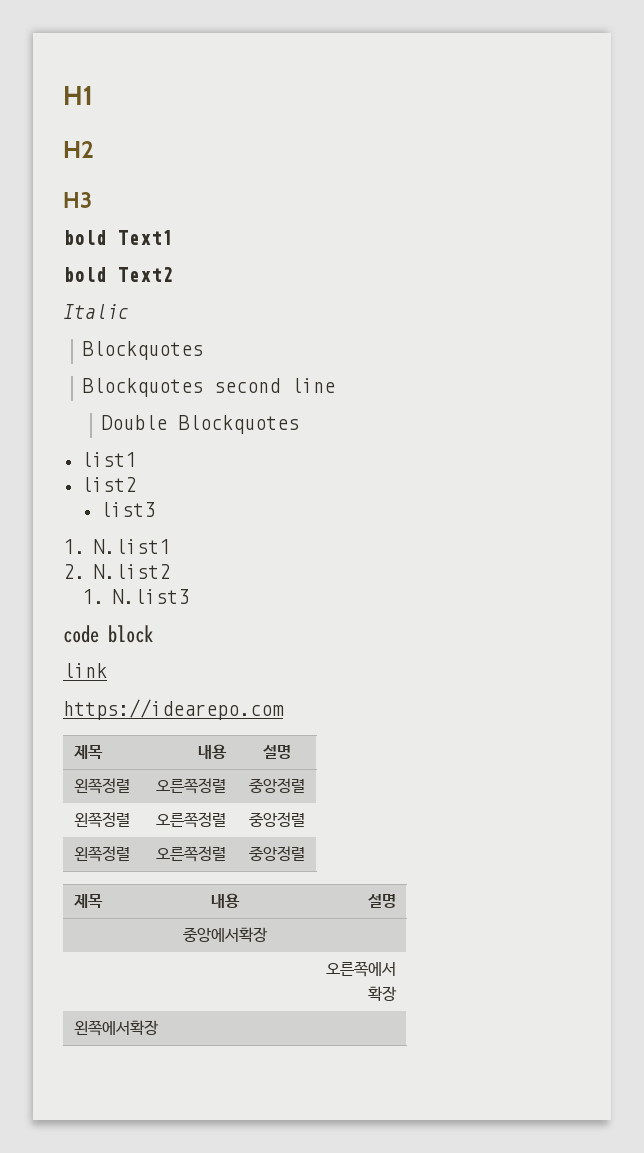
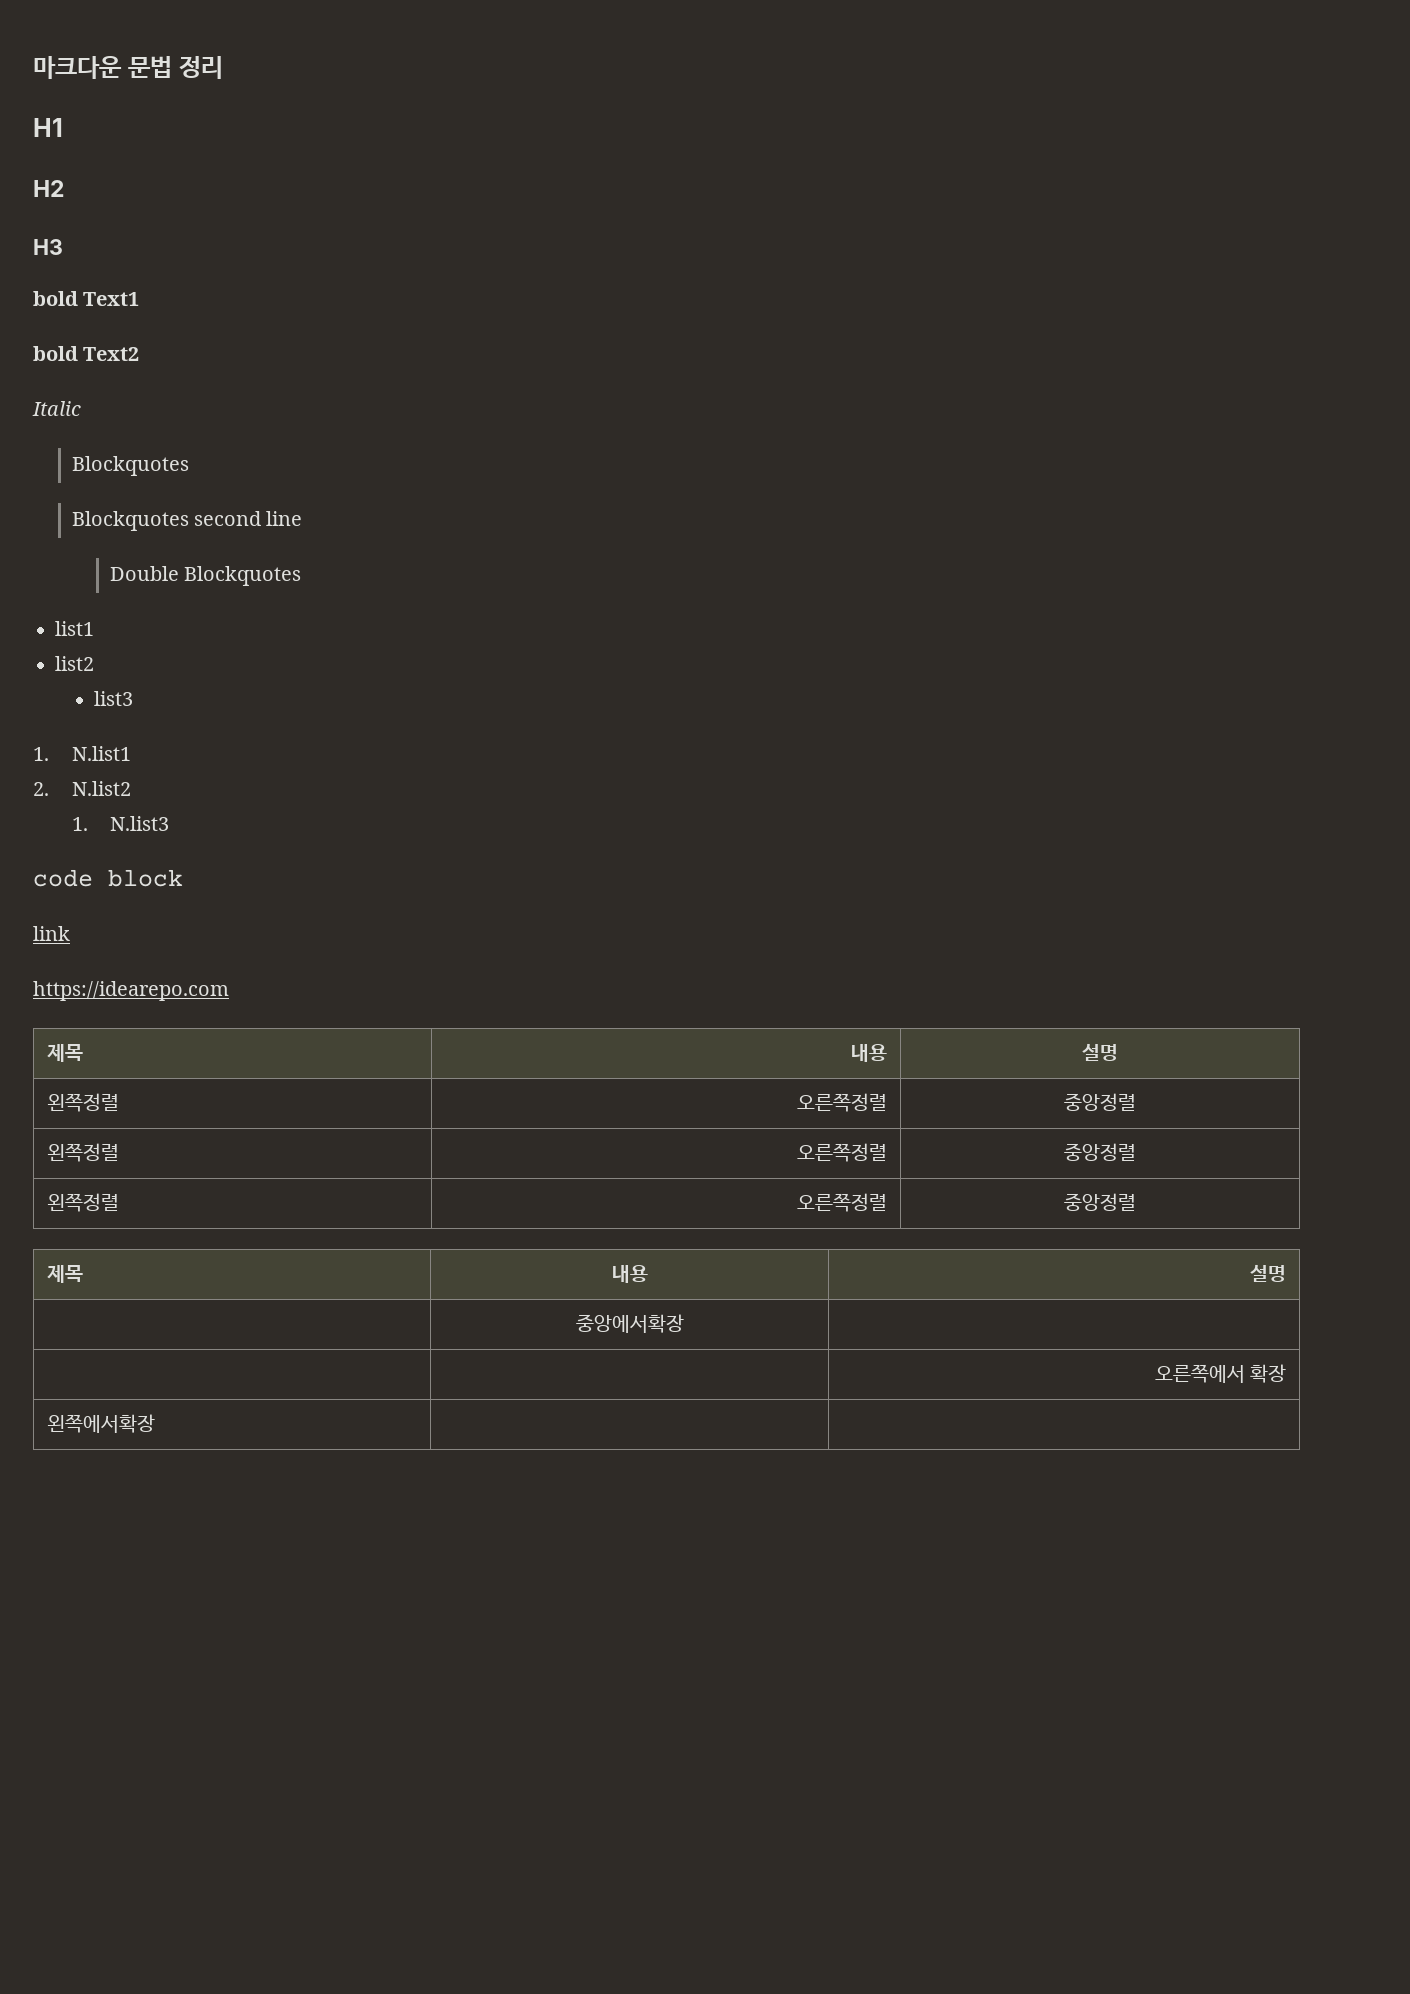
(63, 95) none -> [33,56,223,79] 마크다운 문법 정리 //

